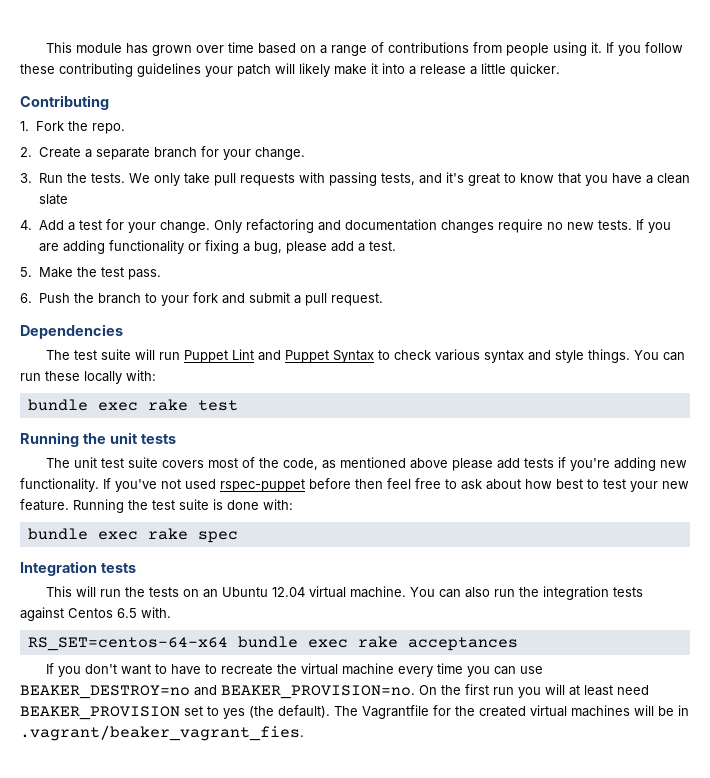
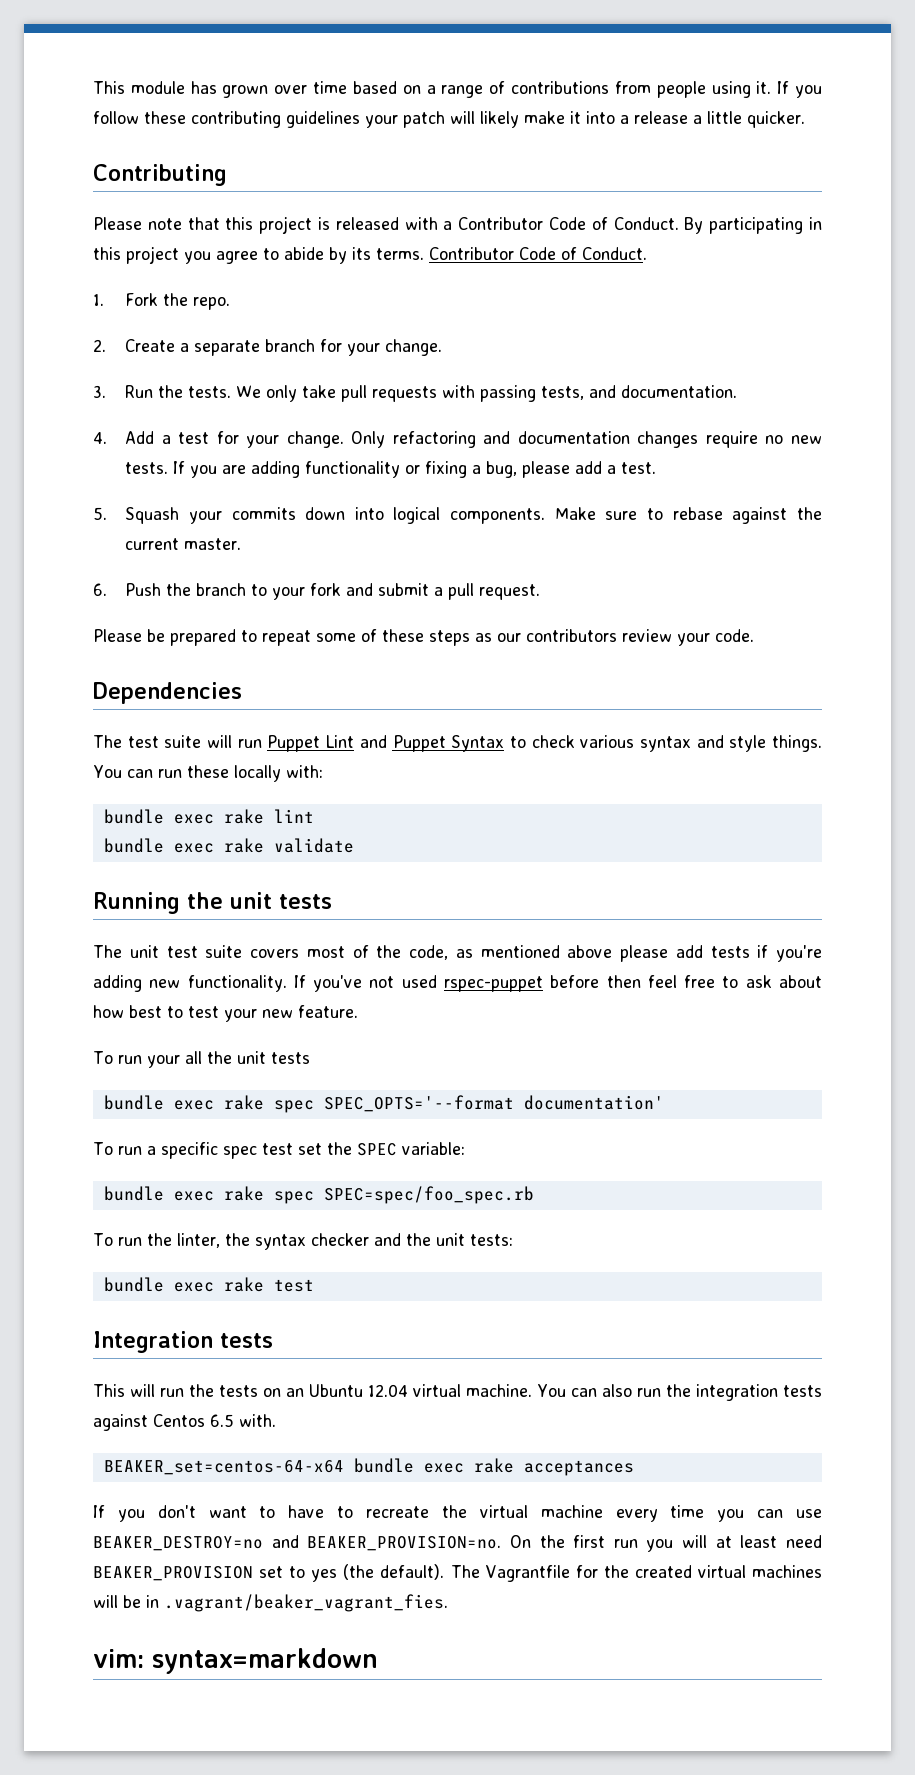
(109, 102) none -> [93,216,822,234] [93,246,647,264] // Please note that this project is released with a Contributor Code of Conduct. By participating in this project you agree to abide by its terms. Contributor Code of Conduct.
[445,172,690,186] [38,194,68,205] it's great to know that you have a clean slate -> [621,385,738,398] documentation.
[38,267,161,280] Make the test pass. -> [125,507,822,524] [125,538,242,550] Squash your commits down into logical components. Make sure to rebase against the current master.
(383, 299) none -> [93,629,754,646] // Please be prepared to repeat some of these steps as our contributors review your code.
[197,400,238,411] test -> [273,809,314,823] [103,838,354,853] lint // bundle exec rake validate
[73,499,293,513] [27,528,238,543] Running the test suite is done with: // bundle exec rake spec -> [93,1051,310,1068] [103,1095,664,1113] [93,1142,465,1159] [103,1186,534,1204] [93,1233,513,1250] [103,1277,314,1292] // To run your all the unit tests // bundle exec rake spec SPEC_OPTS='--format documentation' // To run a specific spec test set the SPEC variable: // bundle exec rake spec SPEC=spec/foo_spec.rb // To run the linter, the syntax checker and the unit tests: // bundle exec rake test
[27,637,228,651] RS_SET=centos-64-x64 -> [103,1460,344,1475] BEAKER_set=centos-64-x64
(304, 733) none -> [93,1648,378,1674] // vim: syntax=markdown

